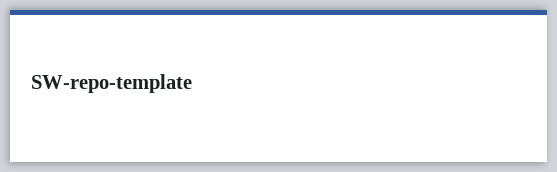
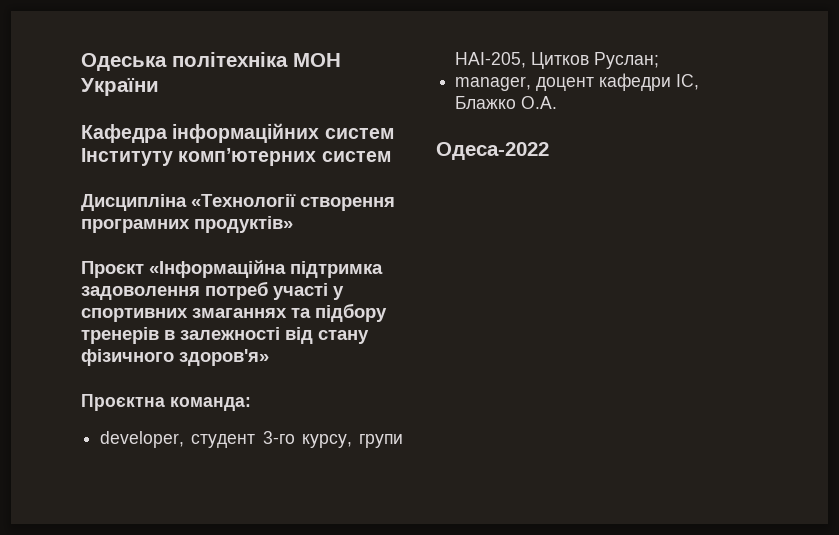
[31,74,192,93] SW-repo-template -> [81,52,341,71] [81,78,159,96] [81,123,394,143] [81,148,391,166] [81,194,395,211] [81,216,293,233] [81,260,383,278] [81,281,344,300] [81,303,387,322] [81,327,369,344] [81,349,269,366] [81,394,251,411] [100,431,403,448] [455,52,660,69] [455,73,700,91] [455,96,558,109] [436,142,549,160] Одеська політехніка МОН України // Кафедра інформаційних систем Інституту комп’ютерних систем // Дисципліна «Технології створення програмних продуктів» // Проєкт «Інформаційна підтримка задоволення потреб участі у спортивних змаганнях та підбору тренерів в залежності від стану фізичного здоров'я» // Проєктна команда: // developer, студент 3-го курсу, групи НАІ-205, Цитков Руслан; // manager, доцент кафедри ІС, Блажко О.А. // Одеса-2022

